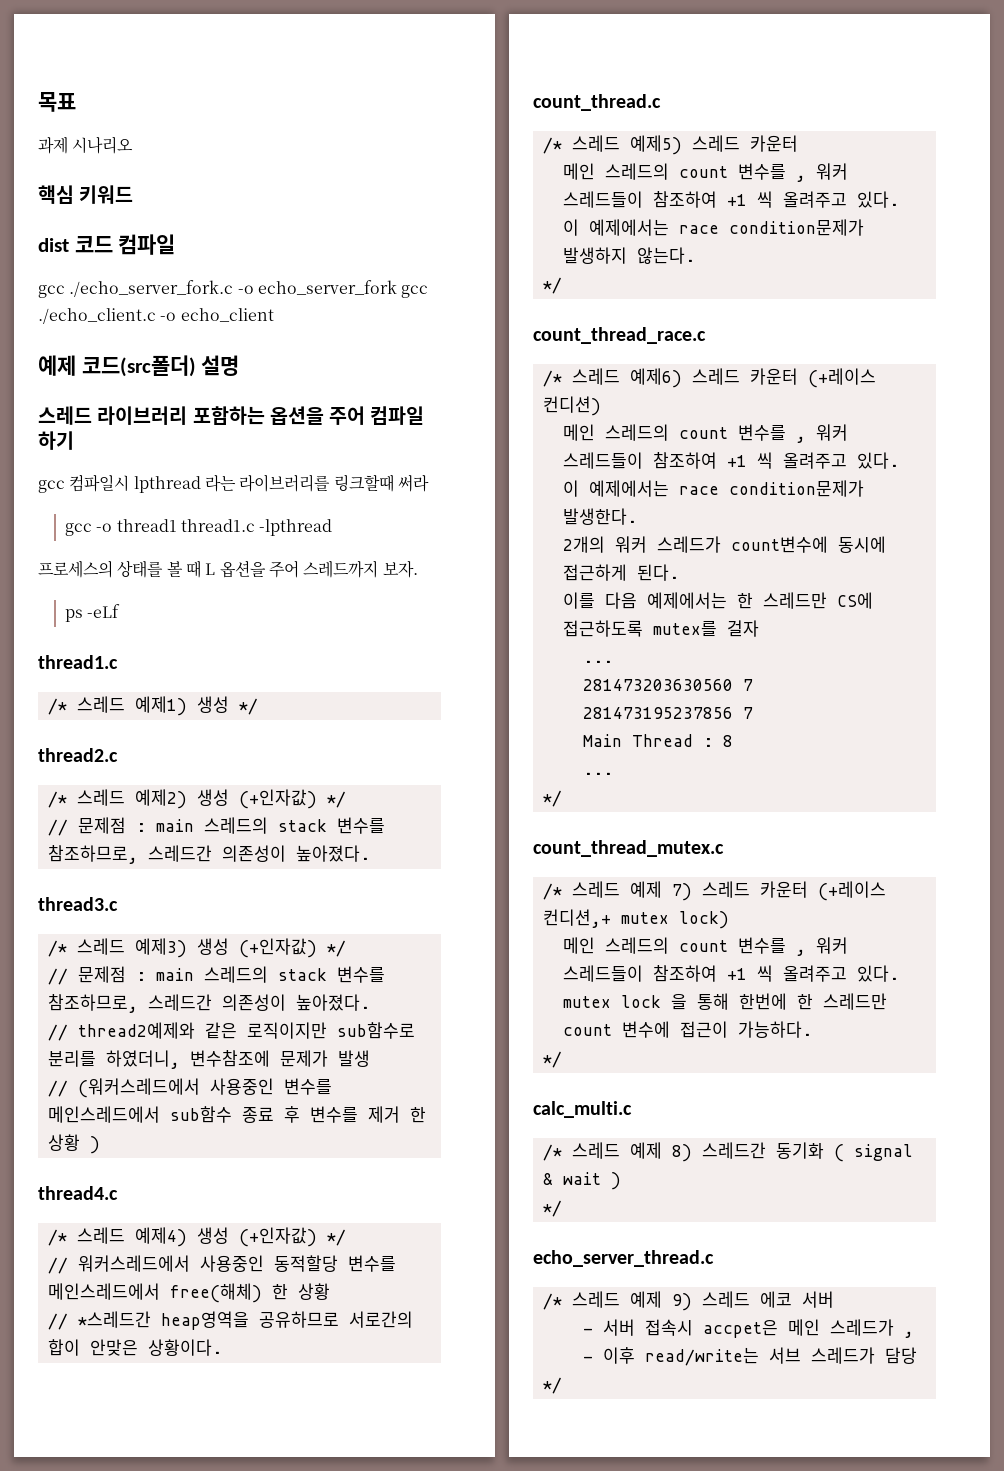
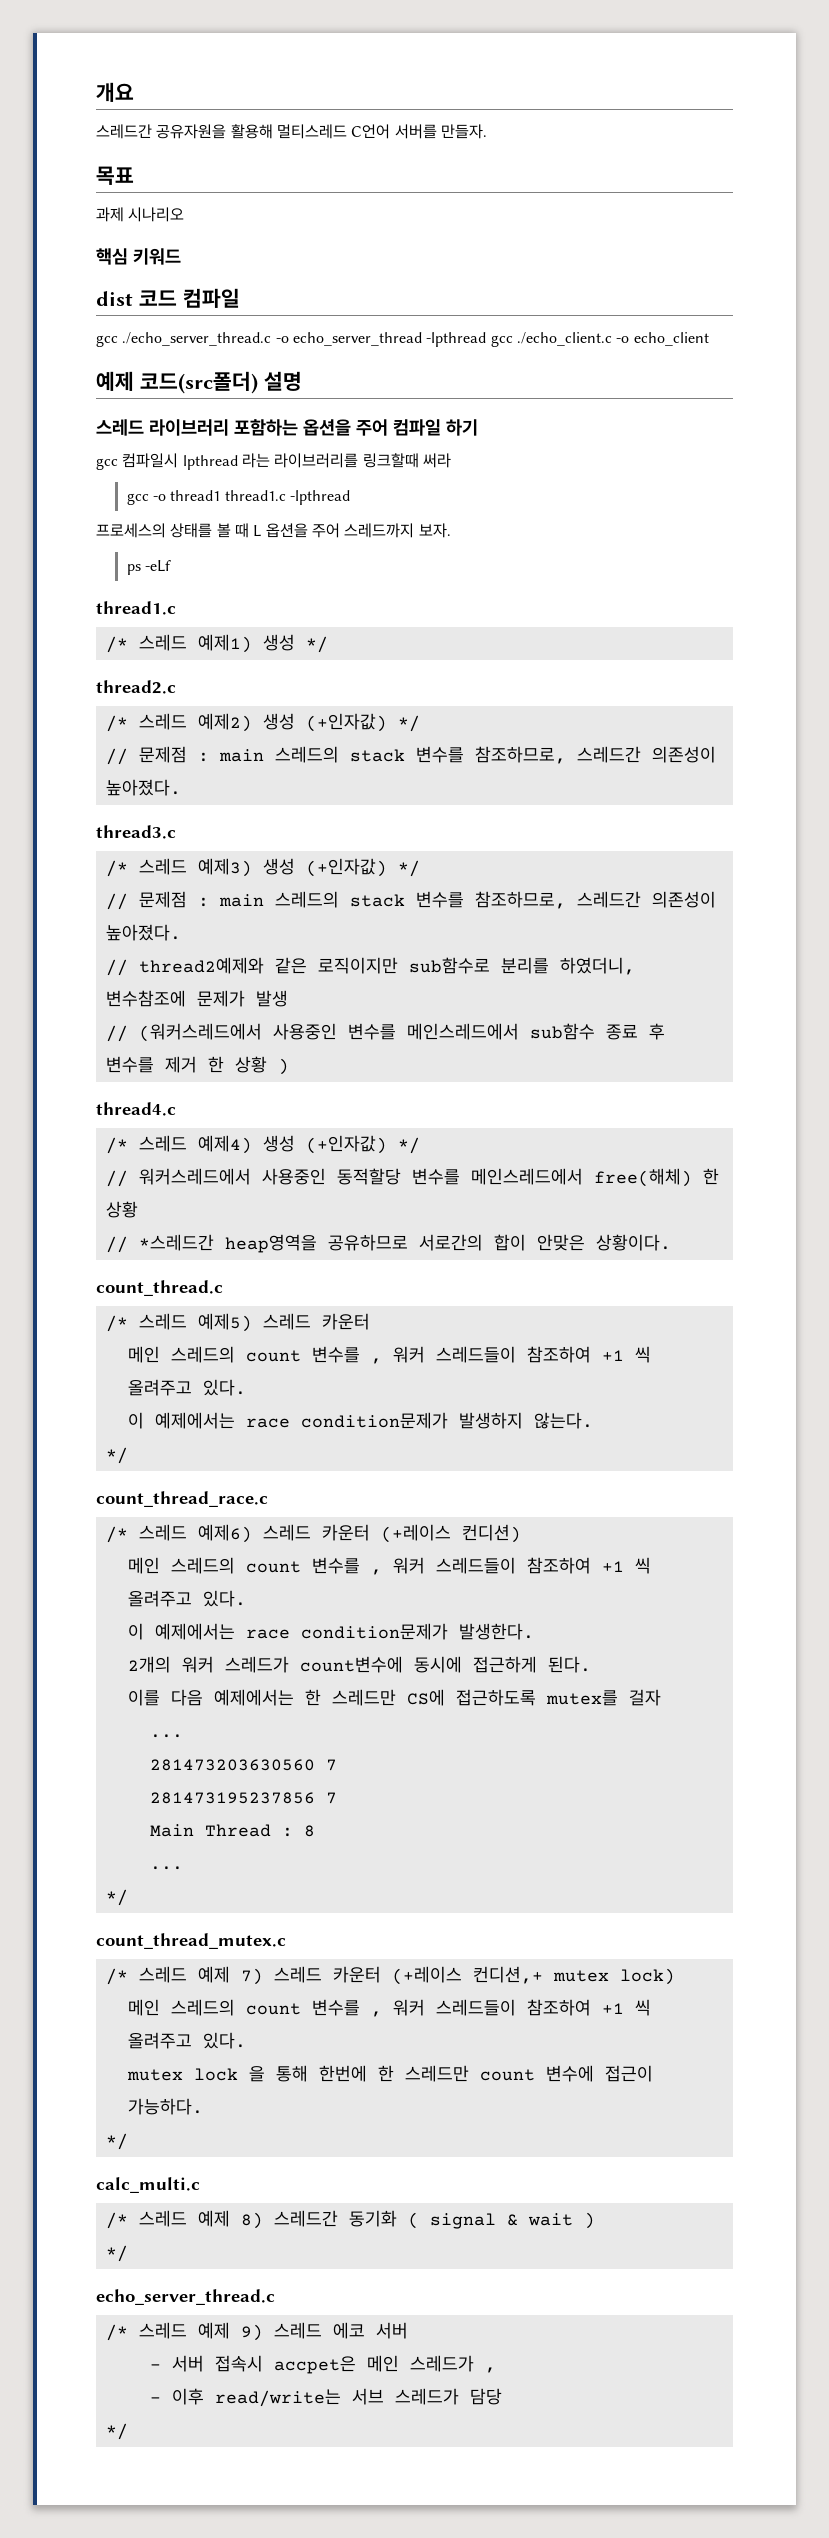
(38, 102) none -> [96,82,134,102] [96,124,487,139] 개요 // 스레드간 공유자원을 활용해 멀티스레드 C언어 서버를 만들자. //
[69,280,397,297] ./echo_server_fork.c -o echo_server_fork -> [122,332,487,347] ./echo_server_thread.c -o echo_server_thread -lpthread

